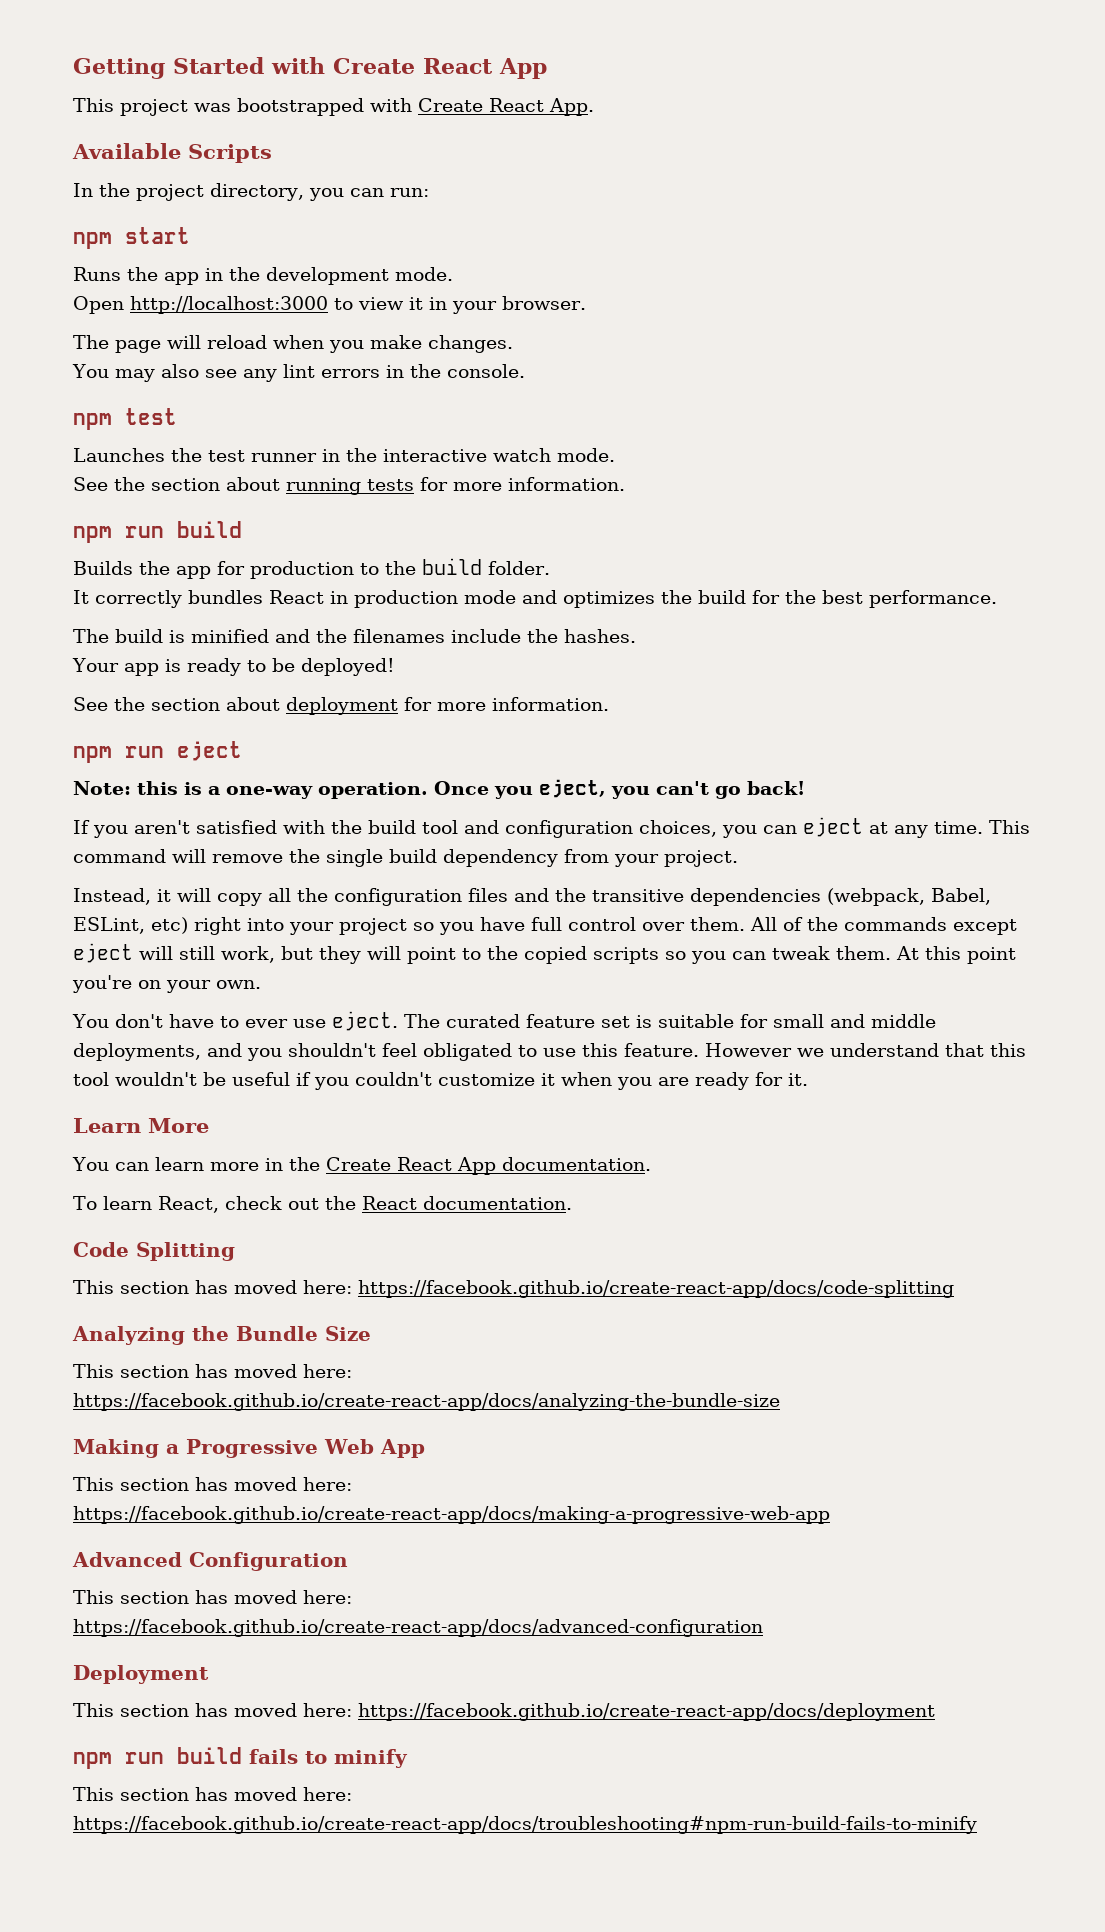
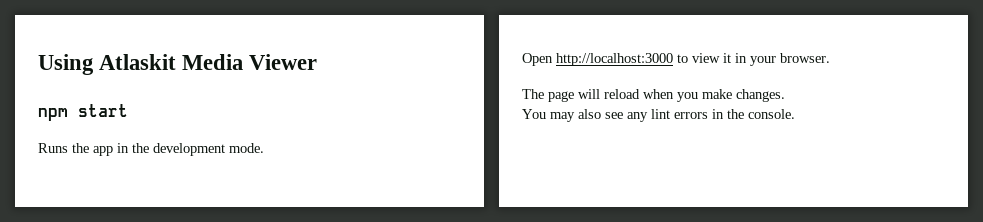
[73,57,547,79] [73,98,594,116] [72,143,272,163] [73,183,429,201] Getting Started with Create React App // This project was bootstrapped with Create React App. // Available Scripts // In the project directory, you can run: -> [38,54,318,75] Using Atlaskit Media Viewer
[73,408,177,430] [73,448,615,462] [73,477,625,495] [73,521,242,543] [73,558,550,579] [73,590,997,608] [73,629,636,643] [72,658,395,676] [73,697,609,715] [73,741,242,763] [73,779,805,799] [73,817,1030,838] [73,849,738,867] [73,888,991,906] [73,917,1017,935] [73,943,1016,964] [72,975,261,993] [72,1011,936,1031] [73,1043,1026,1061] [73,1072,808,1090] [73,1118,209,1133] [72,1157,651,1175] [73,1196,572,1213] [73,1242,235,1261] [73,1280,954,1298] [72,1326,371,1345] [73,1364,352,1378] [73,1393,780,1411] [73,1439,425,1458] [73,1477,352,1491] [73,1506,830,1524] [72,1552,348,1571] [73,1590,352,1604] [73,1619,763,1637] [73,1665,209,1684] [73,1703,935,1721] [73,1747,408,1769] [73,1787,352,1801] [73,1816,977,1834] // npm test // Launches the test runner in the interactive watch mode. // See the section about running tests for more information. // npm run build // Builds the app for production to the build folder. // It correctly bundles React in production mode and optimizes the build for the best performance. // The build is minified and the filenames include the hashes. // Your app is ready to be deployed! // See the section about deployment for more information. // npm run eject // Note: this is a one-way operation. Once you eject, you can't go back! // If you aren't satisfied with the build tool and configuration choices, you can eject at any time. This command will remove the single build dependency from your project. // Instead, it will copy all the configuration files and the transitive dependencies (webpack, Babel, ESLint, etc) right into your project so you have full control over them. All of the commands except eject will still work, but they will point to the copied scripts so you can tweak them. At this point you're on your own. // You don't have to ever use eject. The curated feature set is suitable for small and middle deployments, and you shouldn't feel obligated to use this feature. However we understand that this tool wouldn't be useful if you couldn't customize it when you are ready for it. // Learn More // You can learn more in the Create React App documentation. // To learn React, check out the React documentation. // Code Splitting // This section has moved here: https://facebook.github.io/create-react-app/docs/code-splitting // Analyzing the Bundle Size // This section has moved here: https://facebook.github.io/create-react-app/docs/analyzing-the-bundle-size // Making a Progressive Web App // This section has moved here: https://facebook.github.io/create-react-app/docs/making-a-progressive-web-app // Advanced Configuration // This section has moved here: https://facebook.github.io/create-react-app/docs/advanced-configuration // Deployment // This section has moved here: https://facebook.github.io/create-react-app/docs/deployment // npm run build fails to minify // This section has moved here: https://facebook.github.io/create-react-app/docs/troubleshooting#npm-run-build-fails-to-minify -> (795, 114) none

